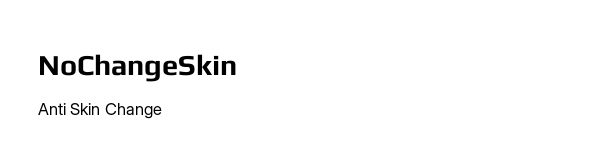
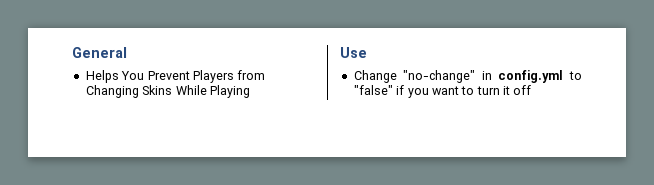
[38,54,237,82] [38,103,162,119] NoChangeSkin // Anti Skin Change -> [72,47,127,58] [85,70,266,83] [85,85,250,98] [340,47,367,58] [353,70,582,83] [353,85,532,98] General // Helps You Prevent Players from Changing Skins While Playing // Use // Change "no-change" in config.yml to "false" if you want to turn it off

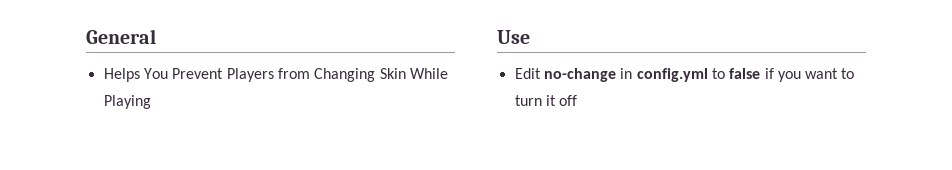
[142,85,173,95] Skins -> [379,68,406,79] Skin
[353,70,476,83] Change "no-change" -> [514,68,616,82] Edit no-change
[353,85,393,95] "false" -> [729,68,761,79] false

